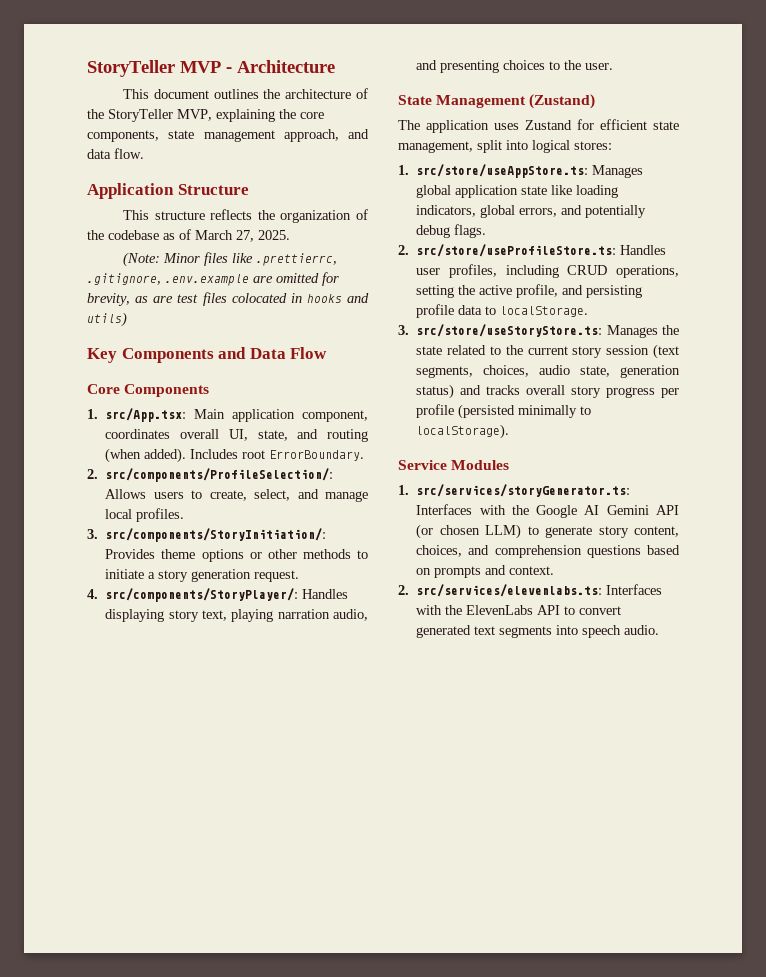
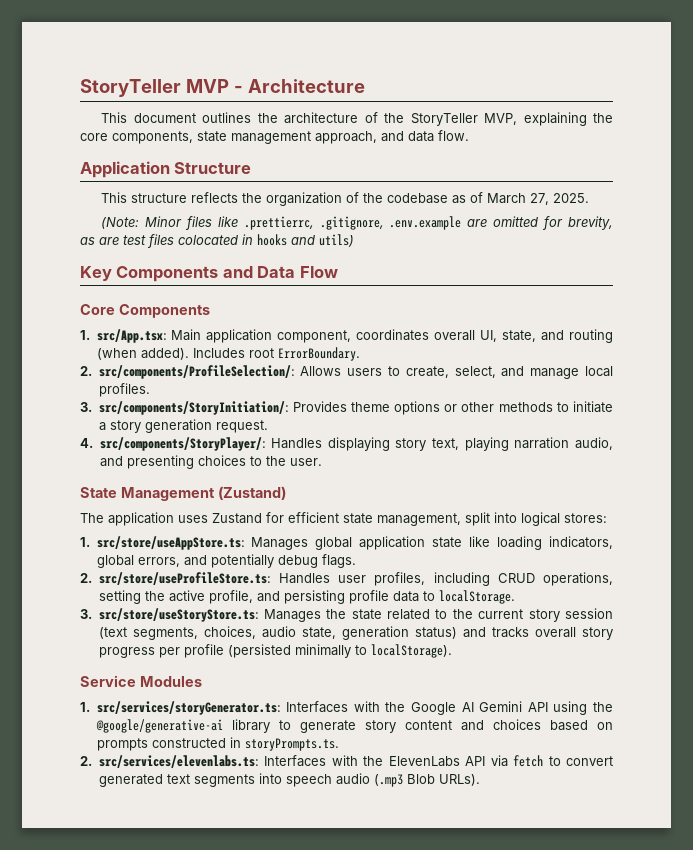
[416,524,679,539] [416,545,680,558] [416,565,555,578] (or chosen LLM) to generate story content, choices, and comprehension questions based on prompts and context. -> [553,701,613,715] [95,719,613,733] [96,737,339,751] using the @google/generative-ai library to generate story content and choices based on prompts constructed in storyPrompts.ts.
(561, 610) none -> [490,755,543,767] via fetch
[624,625,660,635] audio. -> [335,773,480,787] audio (.mp3 Blob URLs).

